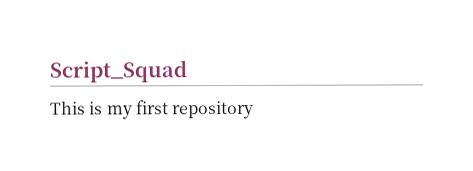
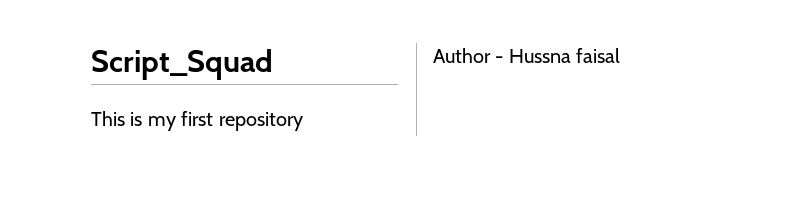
(255, 110) none -> [433,48,621,63] // Author - Hussna faisal

